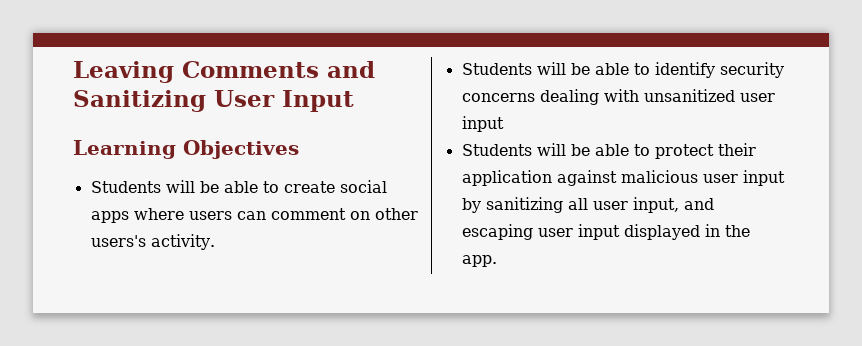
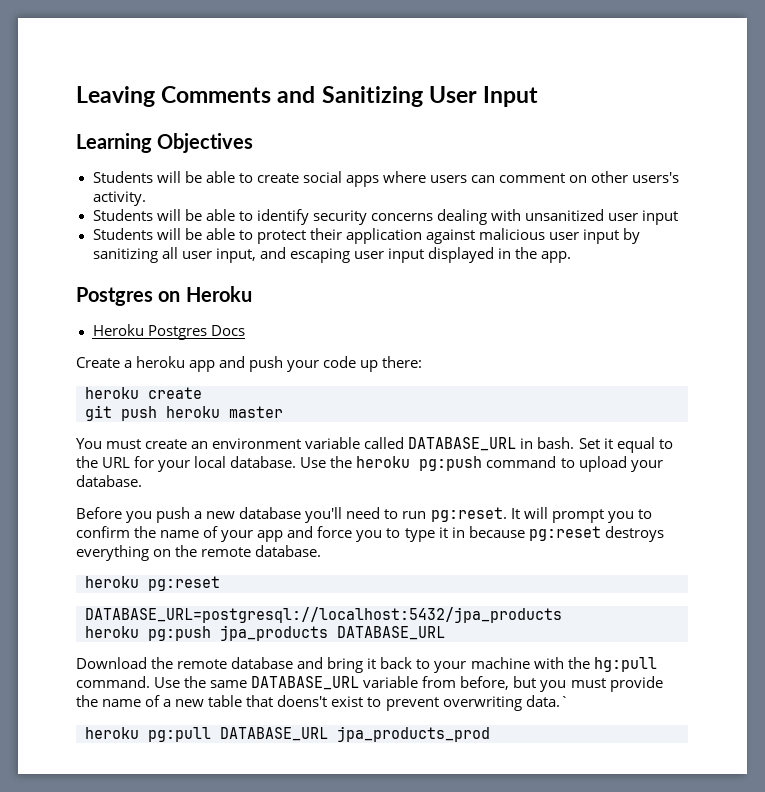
(497, 261) none -> [76,286,252,306] [92,324,245,340] [76,356,423,372] [85,387,202,399] [85,405,283,421] [76,437,673,453] [76,456,663,472] [76,475,142,487] [76,507,652,523] [76,526,664,542] [76,545,322,561] [85,576,220,591] [85,607,562,623] [85,625,445,641] [76,657,657,673] [76,676,663,692] [76,695,569,711] [85,726,490,742] // Postgres on Heroku // Heroku Postgres Docs // Create a heroku app and push your code up there: // heroku create // git push heroku master // You must create an environment variable called DATABASE_URL in bash. Set it equal to the URL for your local database. Use the heroku pg:push command to upload your database. // Before you push a new database you'll need to run pg:reset. It will prompt you to confirm the name of your app and force you to type it in because pg:reset destroys everything on the remote database. // heroku pg:reset // DATABASE_URL=postgresql://localhost:5432/jpa_products // heroku pg:push jpa_products DATABASE_URL // Download the remote database and bring it back to your machine with the hg:pull command. Use the same DATABASE_URL variable from before, but you must provide the name of a new table that doens't exist to prevent overwriting data.` // heroku pg:pull DATABASE_URL jpa_products_prod

